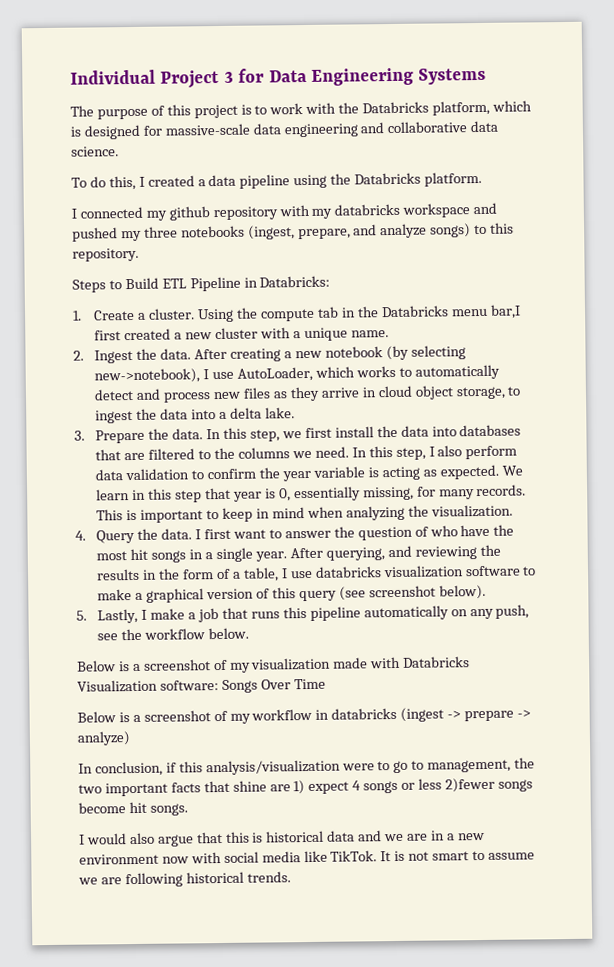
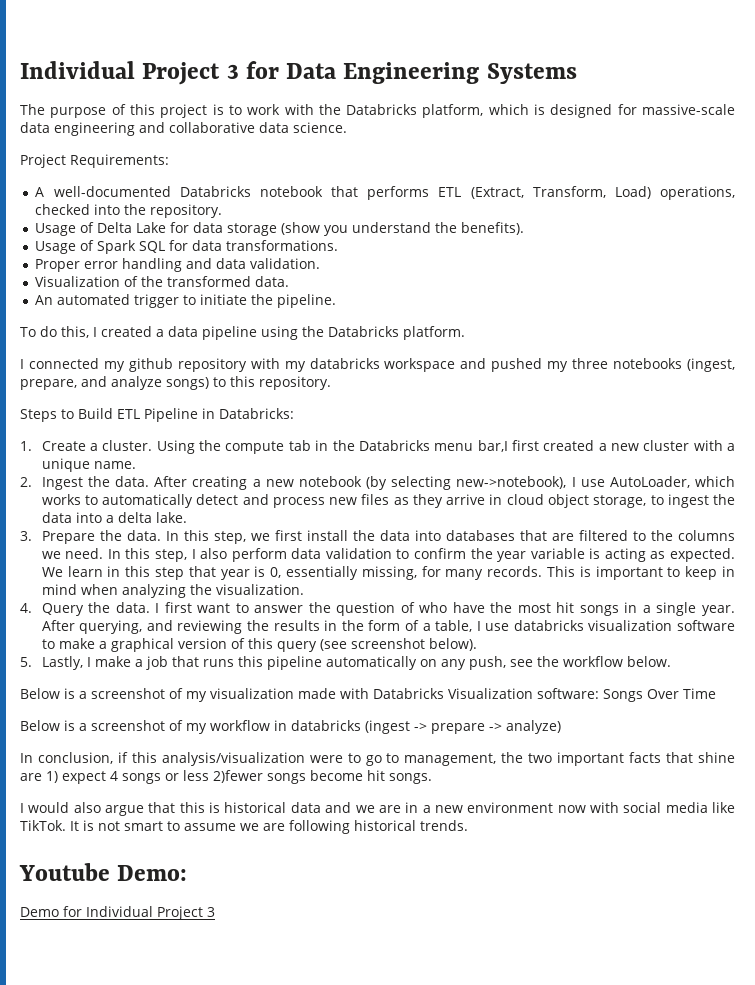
(119, 151) none -> [20,154,169,168] [35,186,735,200] [35,204,223,218] [35,222,525,236] [35,240,339,254] [35,258,321,272] [35,276,290,287] [35,294,337,308] // Project Requirements: // A well-documented Databricks notebook that performs ETL (Extract, Transform, Load) operations, checked into the repository. // Usage of Delta Lake for data storage (show you understand the benefits). // Usage of Spark SQL for data transformations. // Proper error handling and data validation. // Visualization of the transformed data. // An automated trigger to initiate the pipeline.
(291, 877) none -> [19,863,188,881] [20,906,215,920] // Youtube Demo: // Demo for Individual Project 3

